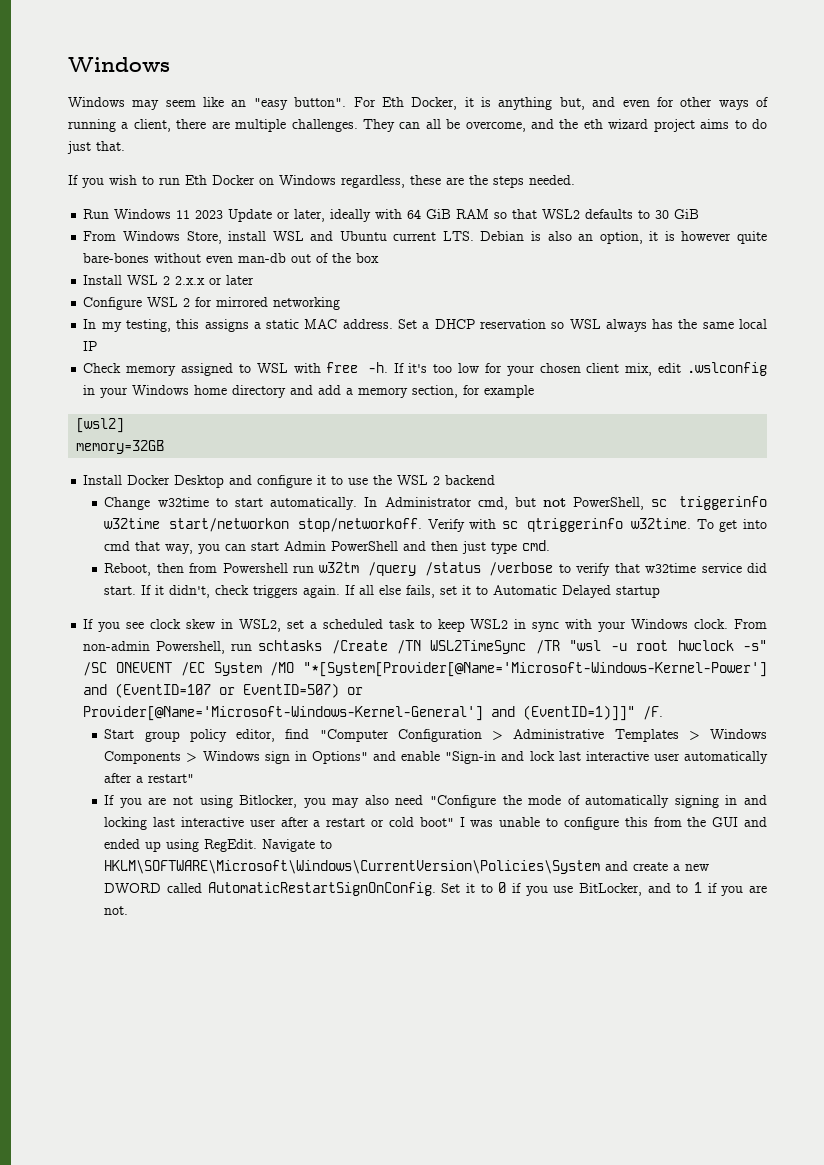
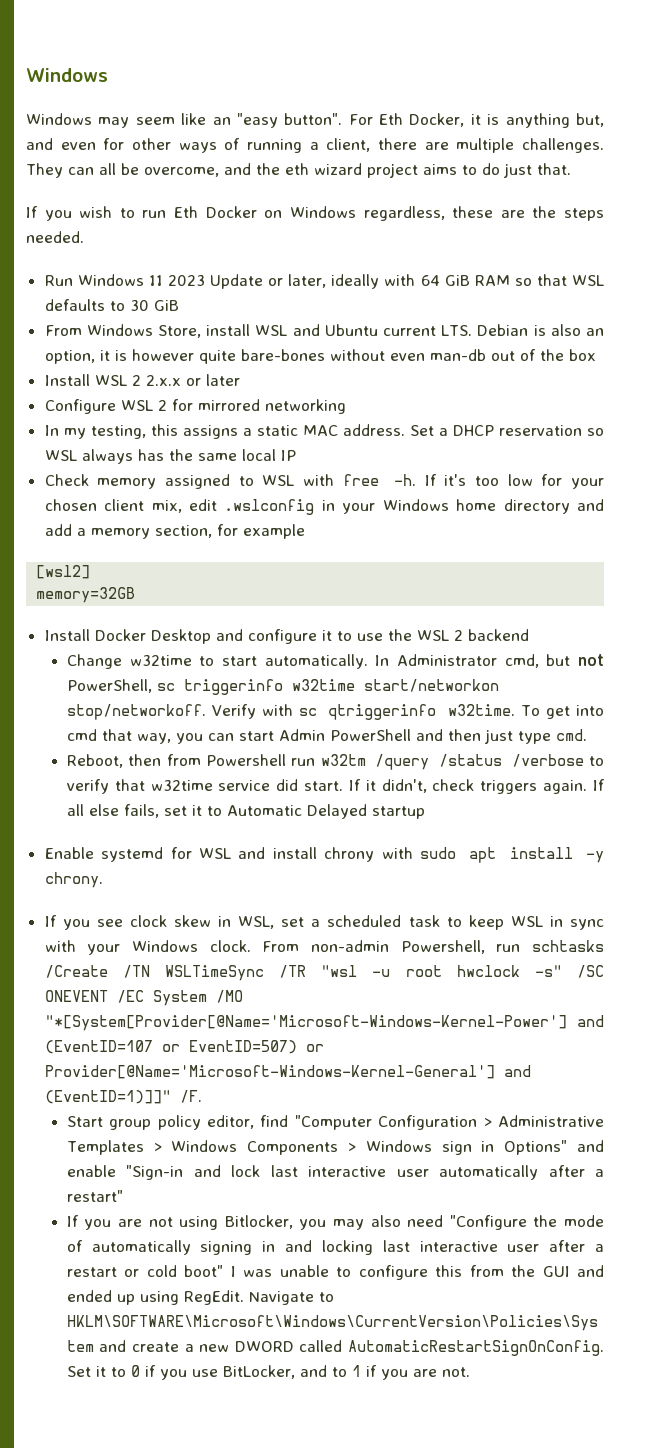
[542,209,581,219] WSL2 -> [572,275,605,286] WSL
(661, 592) none -> [44,847,604,863] [44,872,103,888] // Enable systemd for WSL and install chrony with sudo apt install -y chrony.
[238,619,281,632] WSL2, -> [238,916,275,929] WSL,
[470,619,509,629] WSL2 -> [510,916,543,927] WSL
[430,640,527,654] WSL2TimeSync -> [164,965,264,981] WSLTimeSync

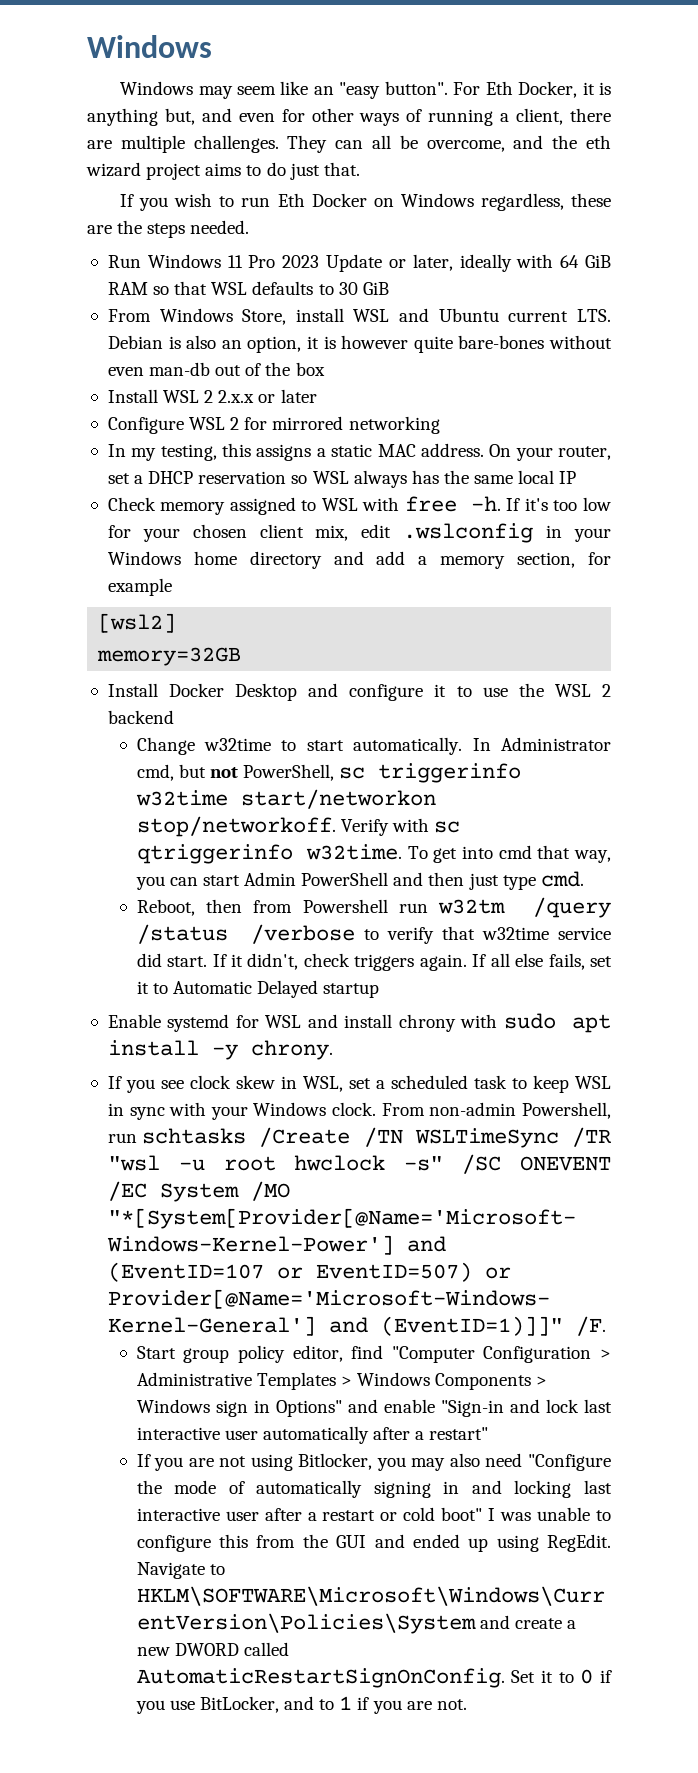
(163, 280) none -> [248,255,276,268] Pro
[409,425,434,436] Set -> [489,444,611,461] [107,473,130,484] On your router, set

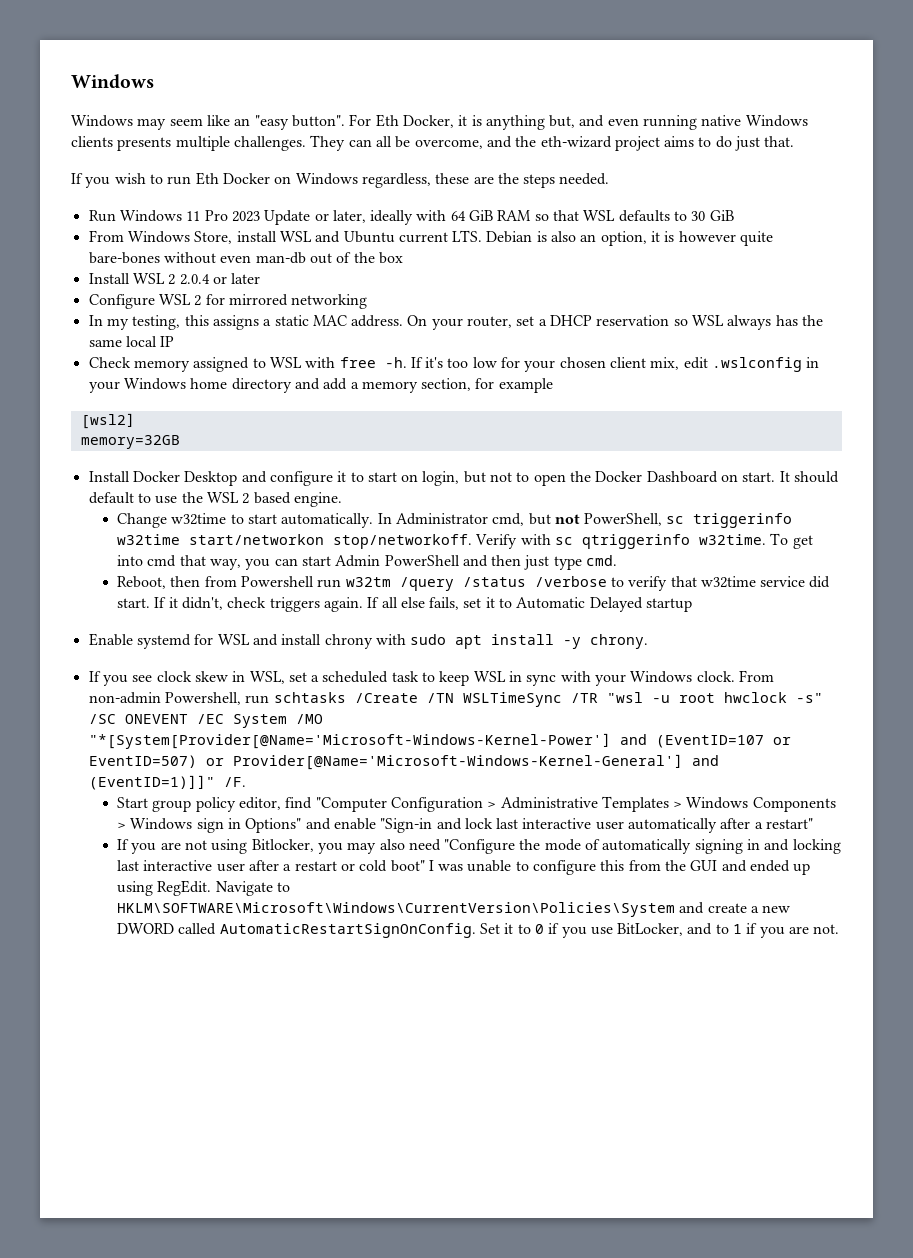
[281,108,612,126] [87,140,112,149] for other ways of running a client, there are -> [643,115,808,130] [71,136,172,151] running native Windows clients presents
[586,135,612,149] [86,162,141,177] eth wizard -> [540,136,612,148] eth-wizard
[218,390,255,403] 2.x.x -> [179,274,210,285] 2.0.4
(472, 691) none -> [367,471,840,486] [88,492,151,504] start on login, but not to open the Docker Dashboard on start. It should default to
[107,710,174,724] backend -> [253,492,342,507] based engine.

